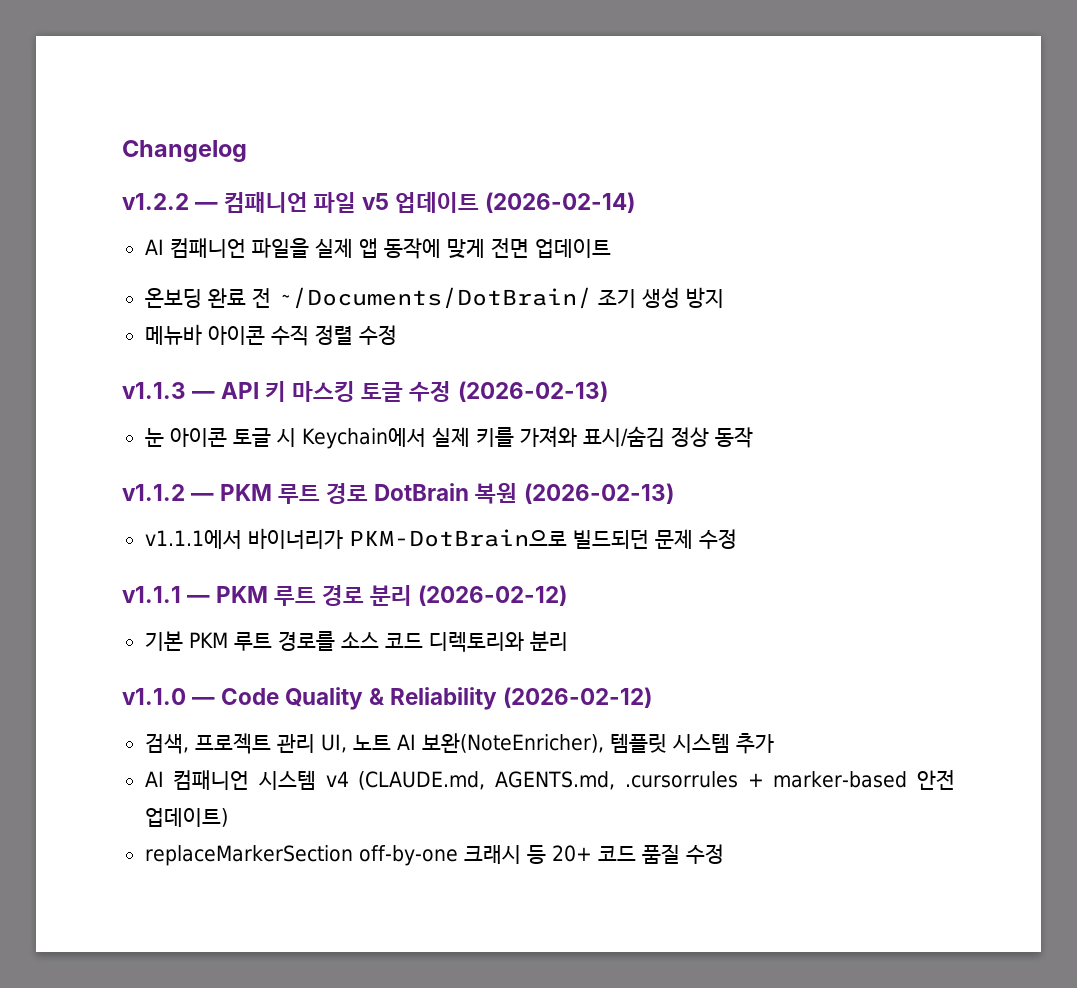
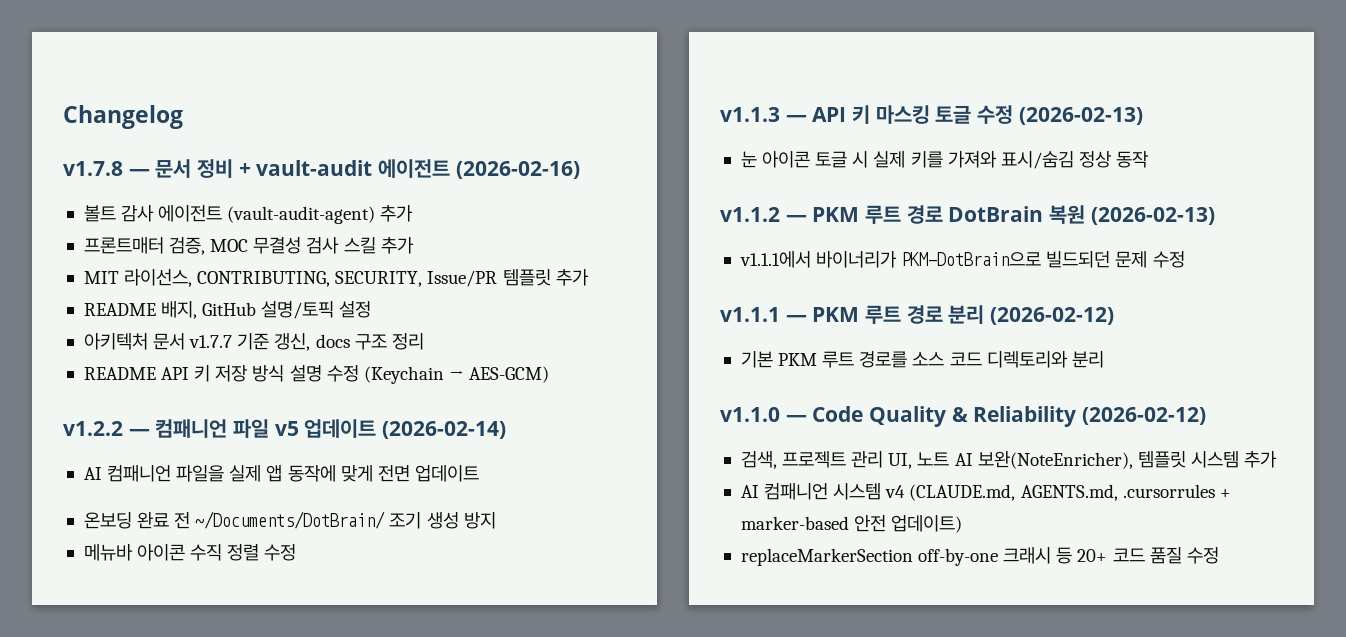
(247, 151) none -> [63,159,580,179] [83,205,414,224] [83,237,414,255] [83,269,589,287] [83,301,372,319] [83,333,424,351] [83,365,550,384] // v1.7.8 — 문서 정비 + vault-audit 에이전트 (2026-02-16) // 볼트 감사 에이전트 (vault-audit-agent) 추가 // 프론트매터 검증, MOC 무결성 검사 스킬 추가 // MIT 라이선스, CONTRIBUTING, SECURITY, Issue/PR 템플릿 추가 // README 배지, GitHub 설명/토픽 설정 // 아키텍처 문서 v1.7.7 기준 갱신, docs 구조 정리 // README API 키 저장 방식 설명 수정 (Keychain → AES-GCM)
[301,428,426,449] Keychain에서 -> (869, 159) none

